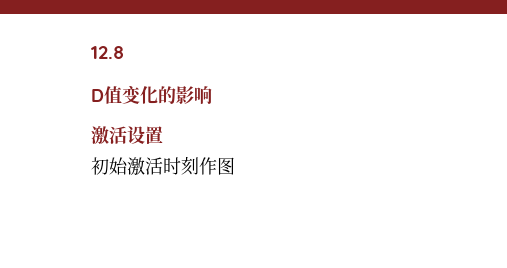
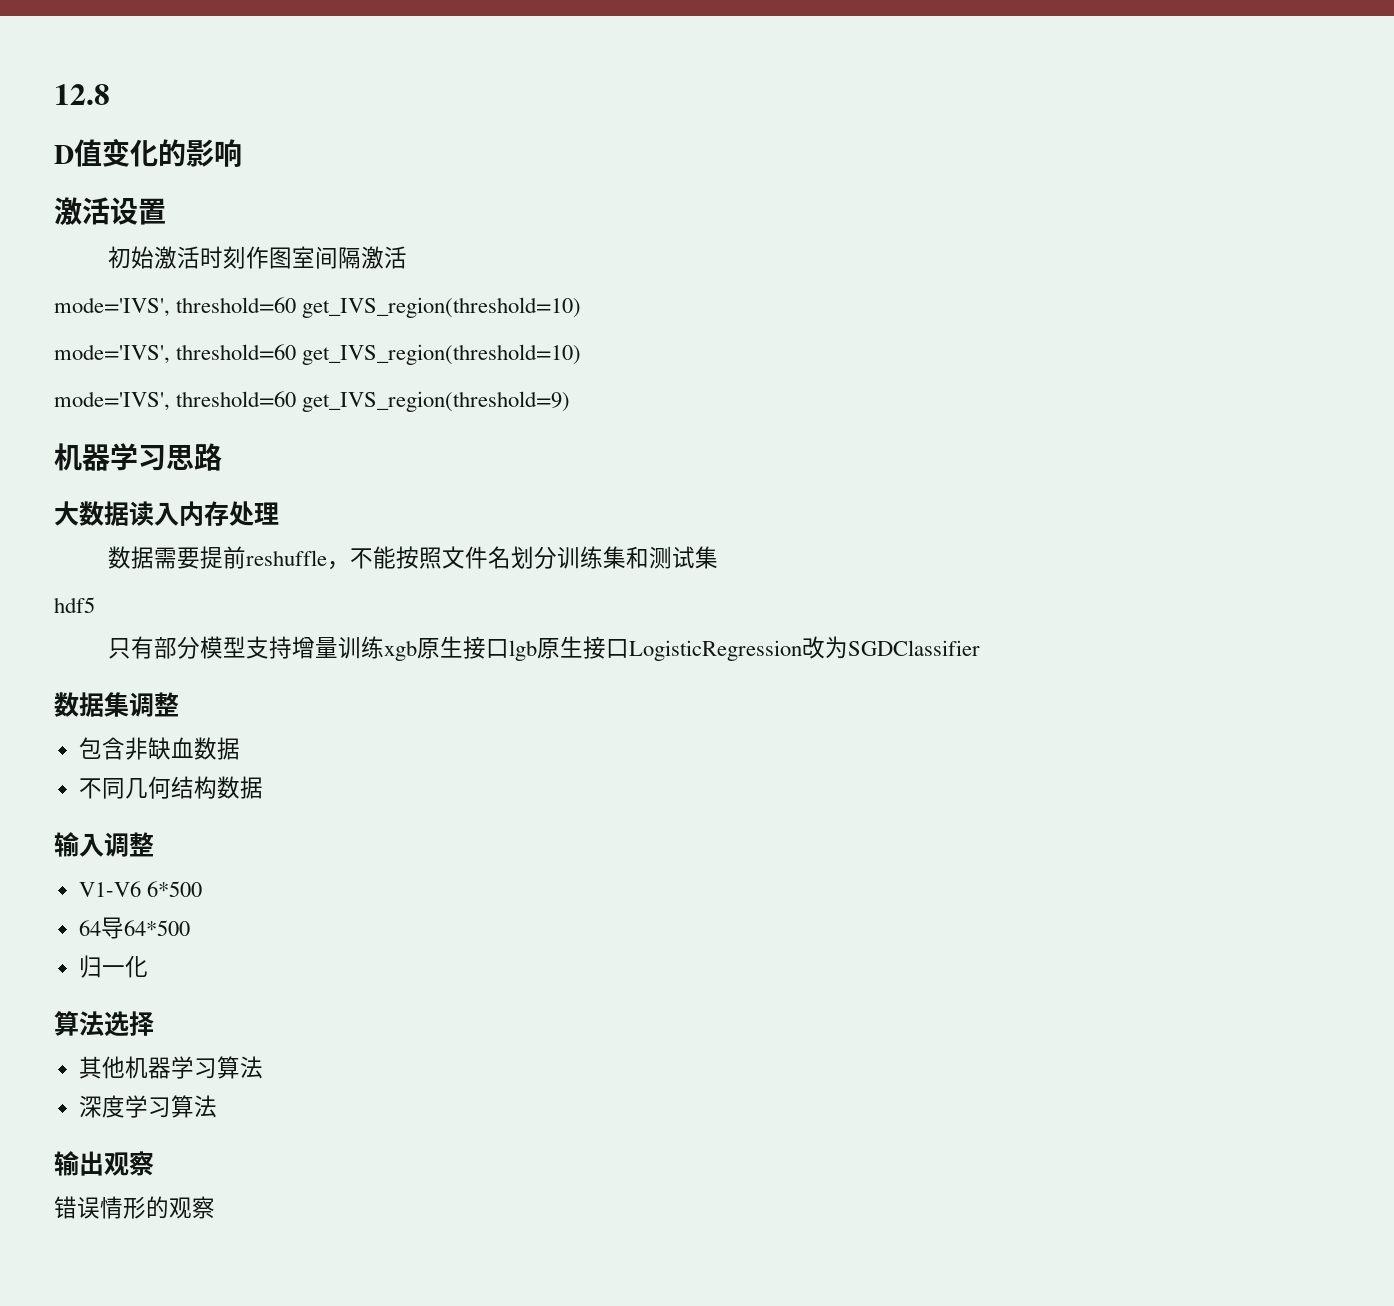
(235, 166) none -> [291,246,407,269] [54,297,582,318] [54,344,582,365] [54,391,571,412] [54,443,222,471] [54,501,279,526] [107,546,718,570] [54,597,95,613] [107,636,980,661] [54,692,179,717] [78,737,240,760] [78,776,263,799] [54,832,154,857] [78,881,202,897] [78,917,190,939] [78,955,148,978] [54,1011,154,1037] [78,1056,263,1079] [78,1095,217,1118] [54,1151,154,1176] [54,1196,215,1219] 室间隔激活 // mode='IVS', threshold=60 get_IVS_region(threshold=10) // mode='IVS', threshold=60 get_IVS_region(threshold=10) // mode='IVS', threshold=60 get_IVS_region(threshold=9) // 机器学习思路 // 大数据读入内存处理 // 数据需要提前reshuffle，不能按照文件名划分训练集和测试集 // hdf5 // 只有部分模型支持增量训练xgb原生接口lgb原生接口LogisticRegression改为SGDClassifier // 数据集调整 // 包含非缺血数据 // 不同几何结构数据 // 输入调整 // V1-V6 6*500 // 64导64*500 // 归一化 // 算法选择 // 其他机器学习算法 // 深度学习算法 // 输出观察 // 错误情形的观察

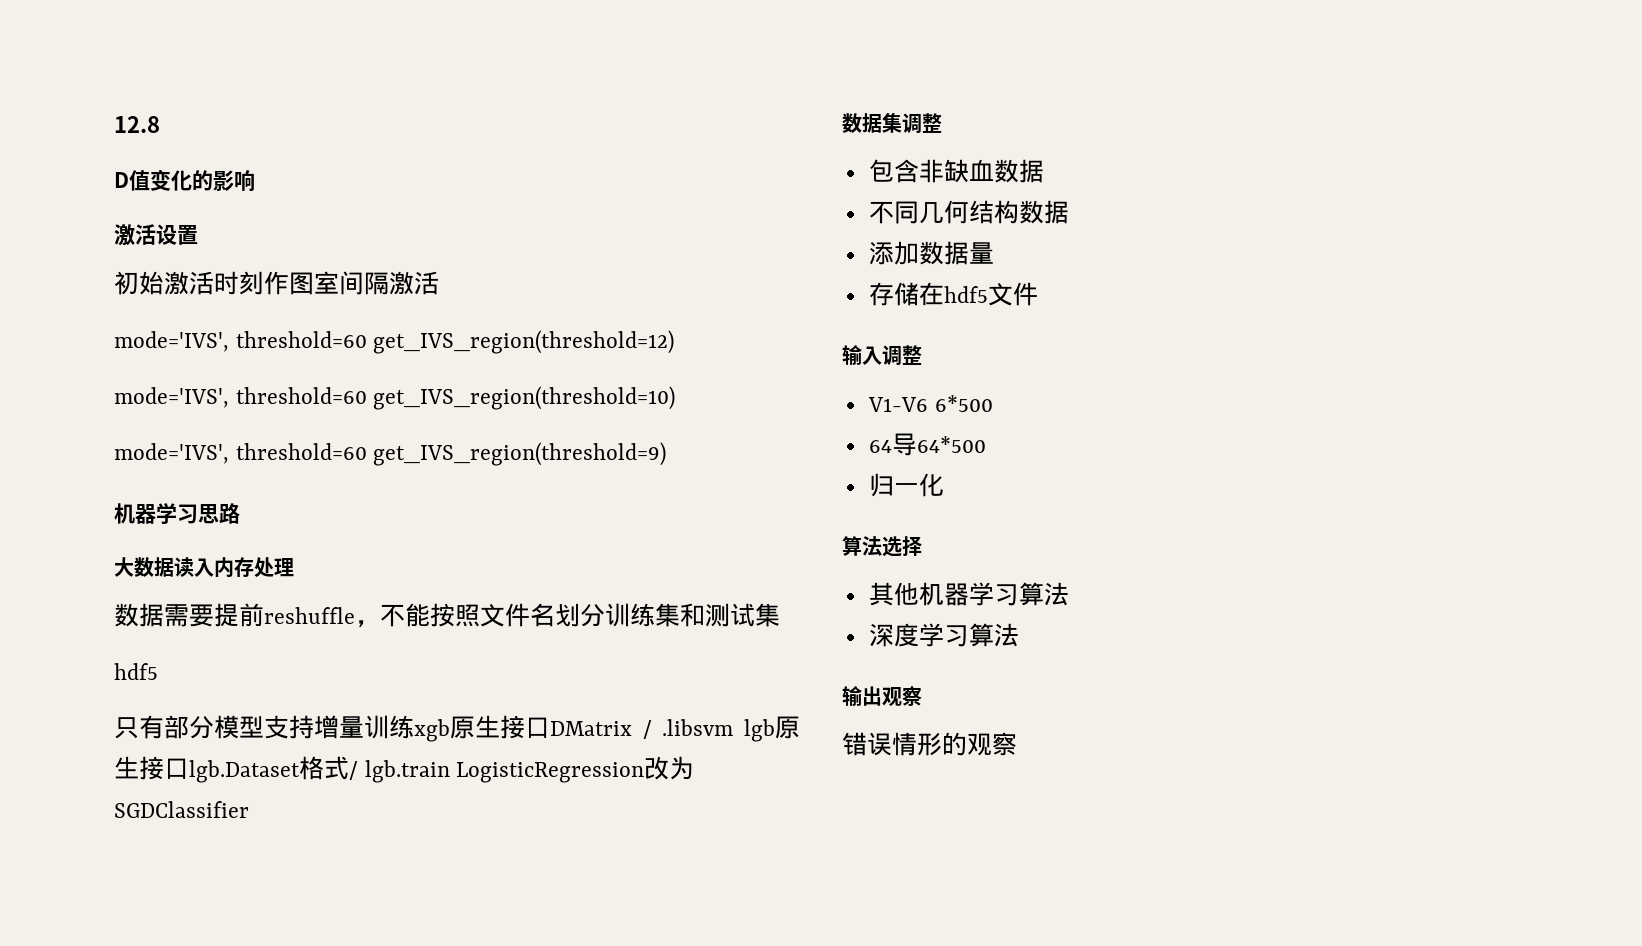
[302,297,582,318] get_IVS_region(threshold=10) -> [373,330,675,354] get_IVS_region(threshold=12)
[508,636,629,661] lgb原生接口 -> [550,716,800,742] [114,756,450,783] DMatrix / .libsvm lgb原生接口lgb.Dataset格式/ lgb.train
(263, 787) none -> [868,241,994,265] [868,282,1038,306] // 添加数据量 // 存储在hdf5文件

